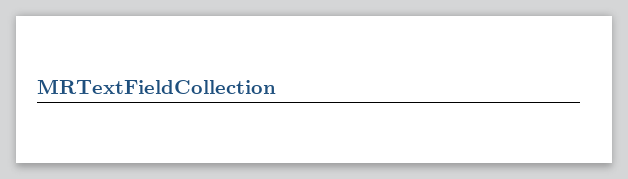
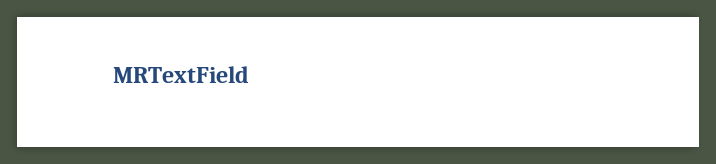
[37,79,276,94] MRTextFieldCollection -> [113,66,249,83] MRTextField

